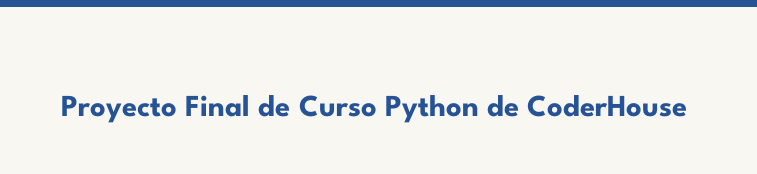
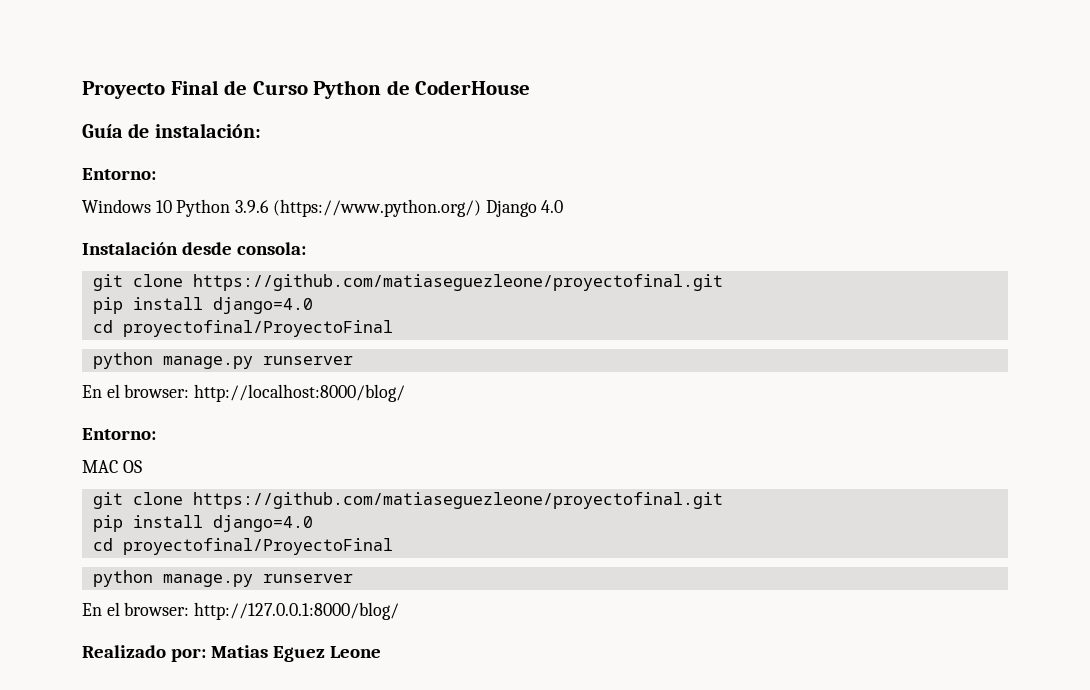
(688, 106) none -> [82,123,261,138] [82,168,156,180] [82,199,564,217] [82,242,306,255] [92,274,723,291] [92,297,313,314] [92,320,393,337] [92,352,353,369] [82,384,406,402] [82,428,156,440] [82,460,142,473] [92,492,723,509] [92,515,313,532] [92,538,393,555] [92,570,353,587] [82,602,400,620] [82,645,381,662] // Guía de instalación: // Entorno: // Windows 10 Python 3.9.6 (https://www.python.org/) Django 4.0 // Instalación desde consola: // git clone https://github.com/matiaseguezleone/proyectofinal.git // pip install django=4.0 // cd proyectofinal/ProyectoFinal // python manage.py runserver // En el browser: http://localhost:8000/blog/ // Entorno: // MAC OS // git clone https://github.com/matiaseguezleone/proyectofinal.git // pip install django=4.0 // cd proyectofinal/ProyectoFinal // python manage.py runserver // En el browser: http://127.0.0.1:8000/blog/ // Realizado por: Matias Eguez Leone

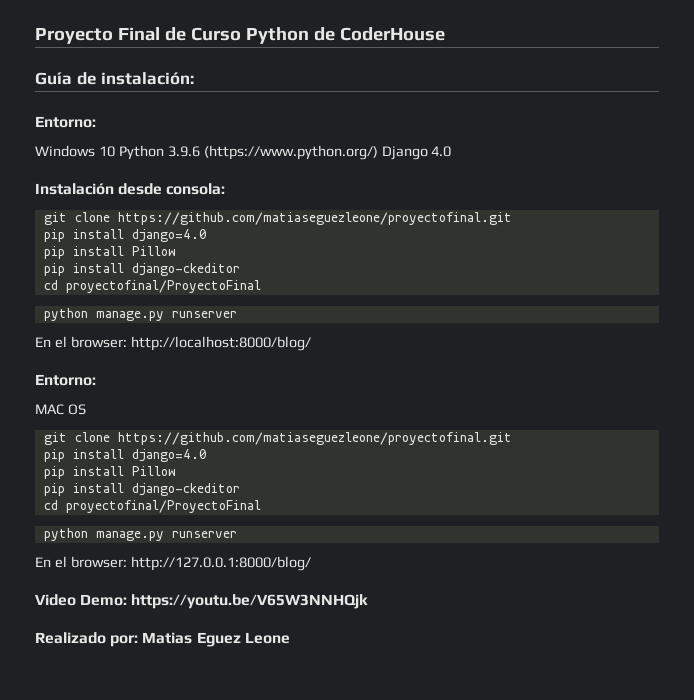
(313, 305) none -> [43,246,176,259] [43,263,240,276] // pip install Pillow // pip install django-ckeditor
(313, 523) none -> [43,466,176,479] [43,483,240,496] // pip install Pillow // pip install django-ckeditor
(400, 611) none -> [35,594,369,609] // Video Demo: https://youtu.be/V65W3NNHQjk

